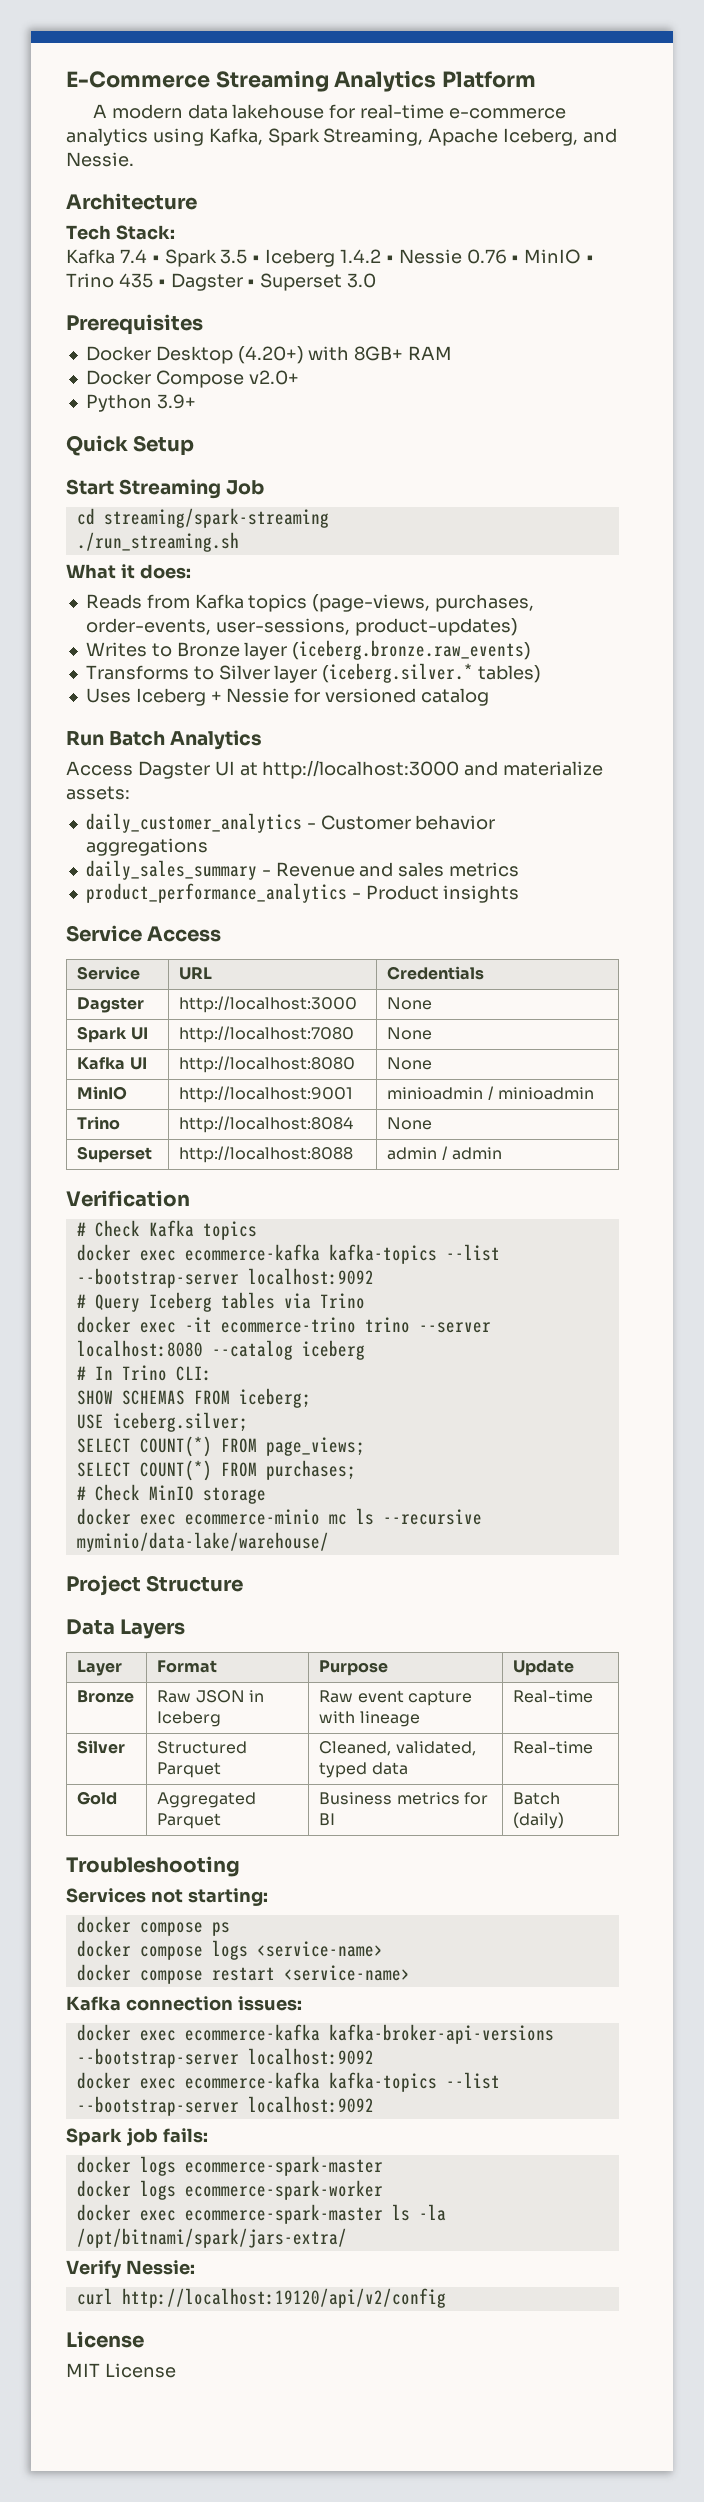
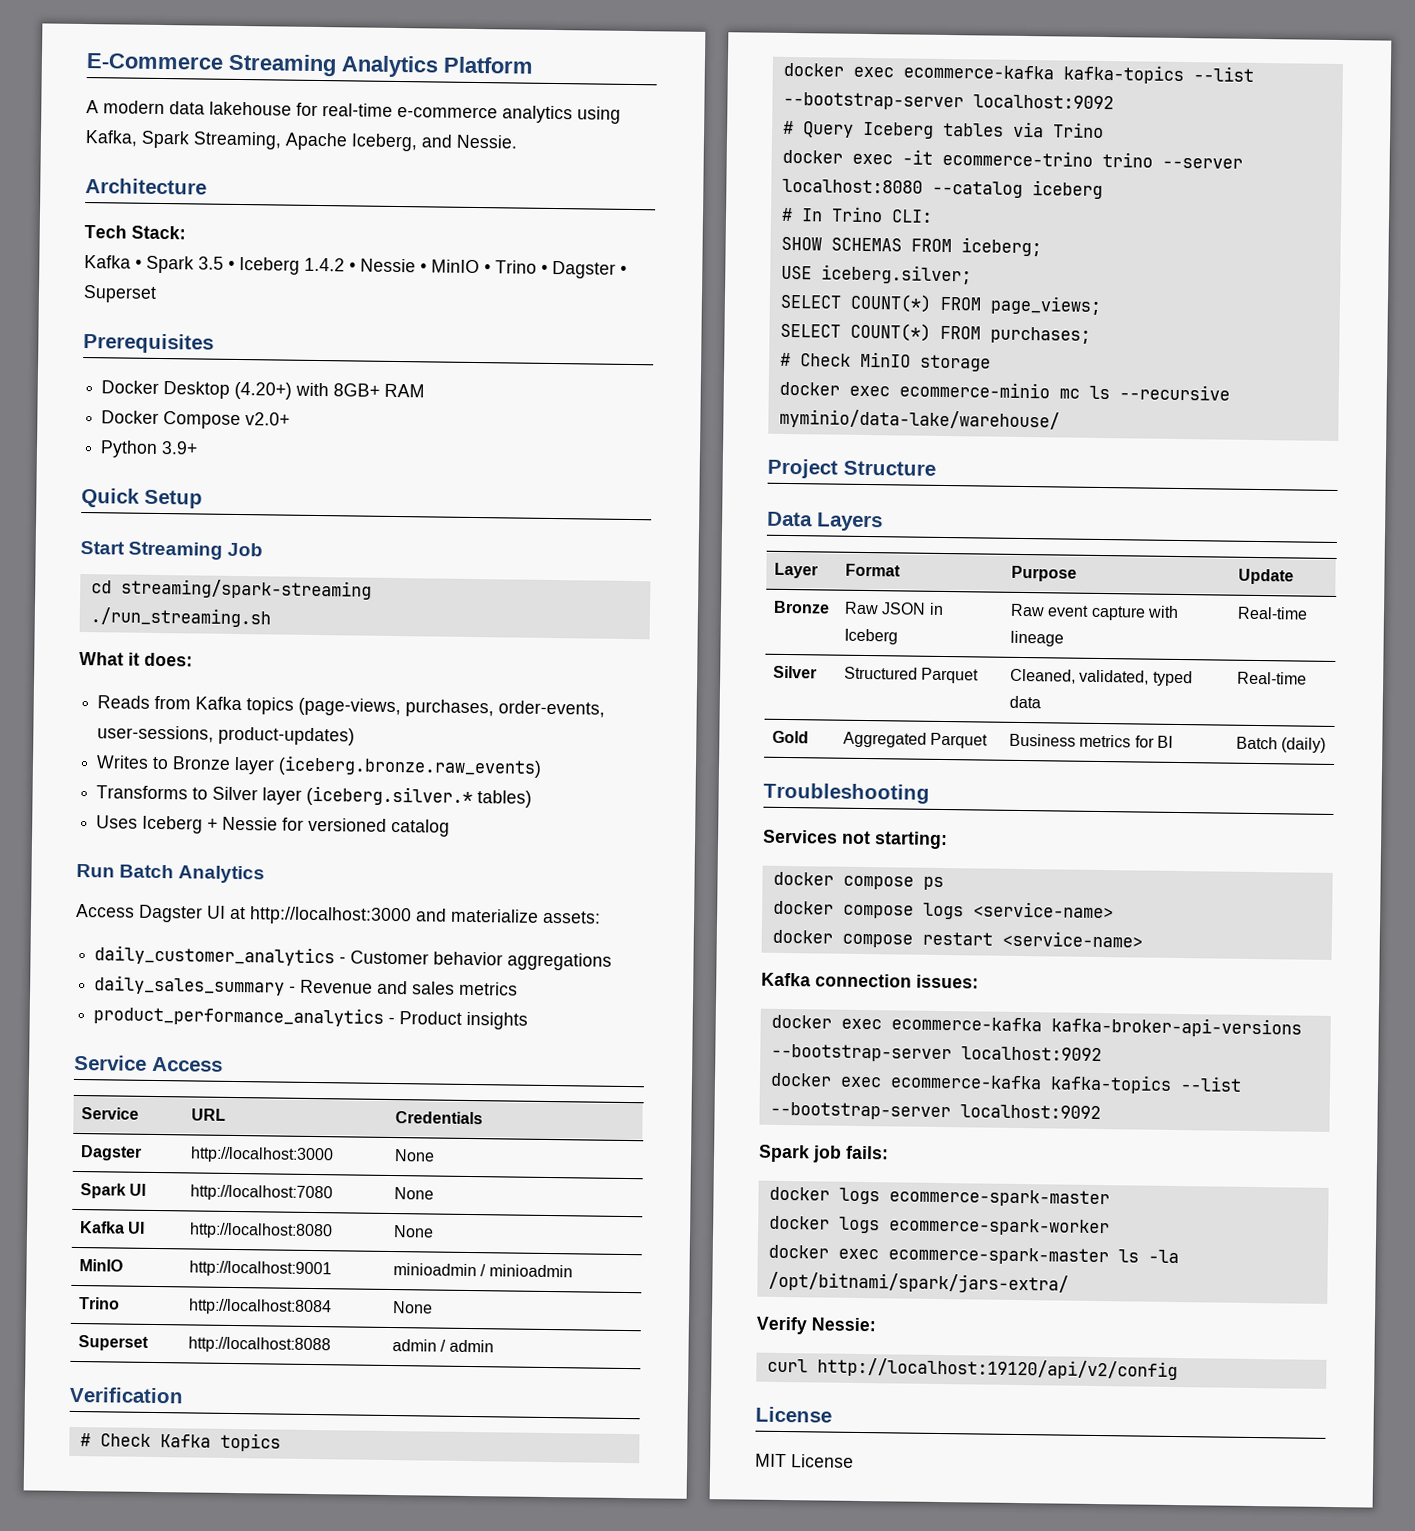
[119,249,147,263] 7.4 -> (131, 262) none
[466,249,507,264] 0.76 -> (416, 265) none
[118,273,153,288] 435 -> (537, 267) none
[347,273,377,288] 3.0 -> (157, 294) none

